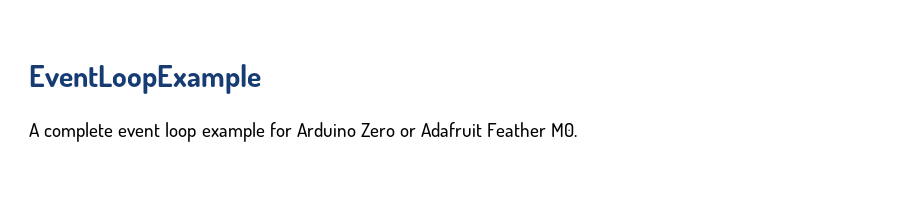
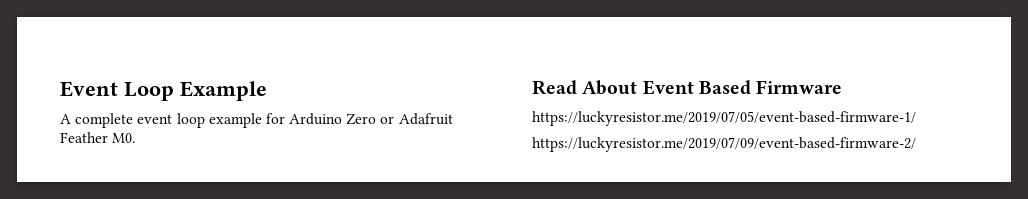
[29,64,261,94] EventLoopExample -> [60,81,267,101] Event Loop Example
(578, 130) none -> [532,80,843,95] [532,111,916,126] [532,137,916,152] // Read About Event Based Firmware // https://luckyresistor.me/2019/07/05/event-based-firmware-1/ // https://luckyresistor.me/2019/07/09/event-based-firmware-2/

